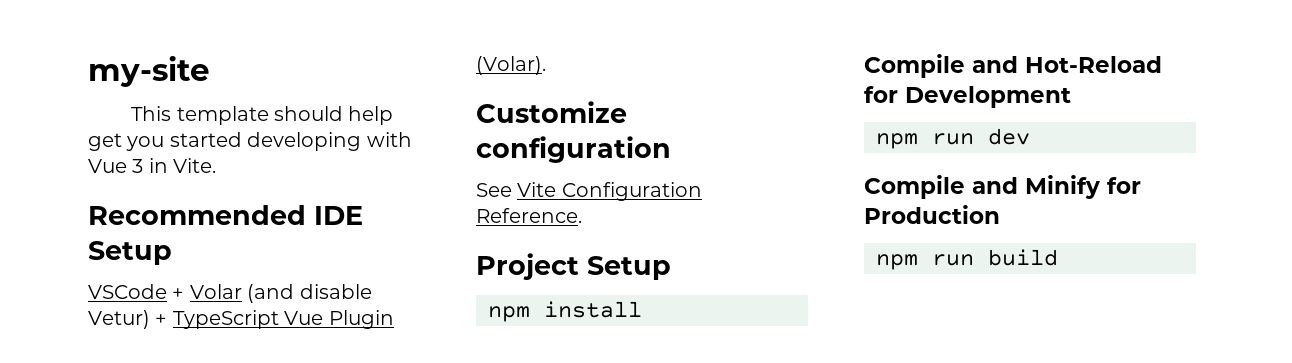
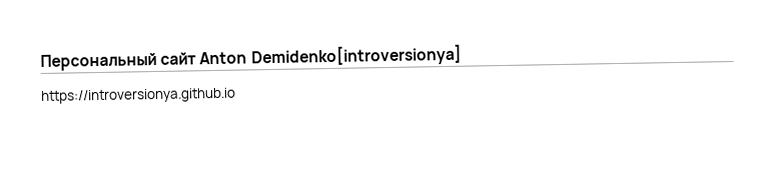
[88,56,210,87] [131,106,394,125] [88,132,412,151] [88,158,217,173] [88,205,363,225] [88,241,172,265] [88,284,372,303] [88,310,394,329] [476,56,546,75] [476,101,627,123] [476,136,671,163] [476,182,702,201] [476,208,582,223] [476,253,671,280] [488,301,642,322] [864,54,1162,78] [864,86,1071,108] [876,128,1030,149] [864,175,1141,199] [864,205,1000,224] [876,249,1058,270] my-site // This template should help get you started developing with Vue 3 in Vite. // Recommended IDE Setup // VSCode + Volar (and disable Vetur) + TypeScript Vue Plugin (Volar). // Customize configuration // See Vite Configuration Reference. // Project Setup // npm install // Compile and Hot-Reload for Development // npm run dev // Compile and Minify for Production // npm run build -> [40,44,462,71] [41,87,236,104] Персональный сайт Anton Demidenko[introversionya] // https://introversionya.github.io

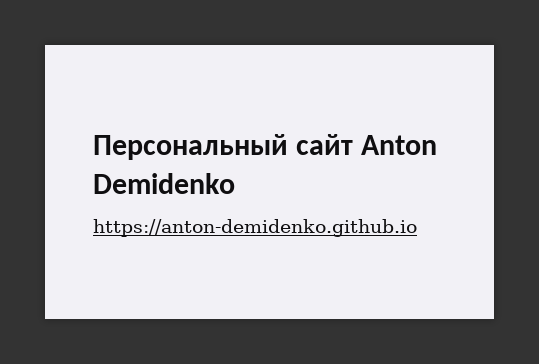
[250,44,462,68] [41,87,236,104] Demidenko[introversionya] // https://introversionya.github.io -> [93,173,235,194] [93,219,417,237] Demidenko // https://anton-demidenko.github.io

